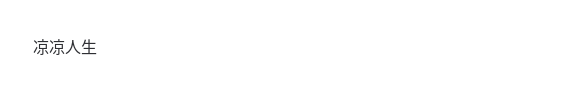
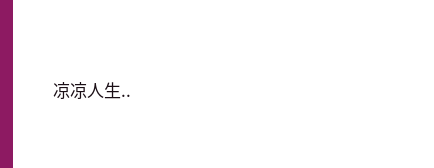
(97, 47) none -> [121,94,131,97] ..

